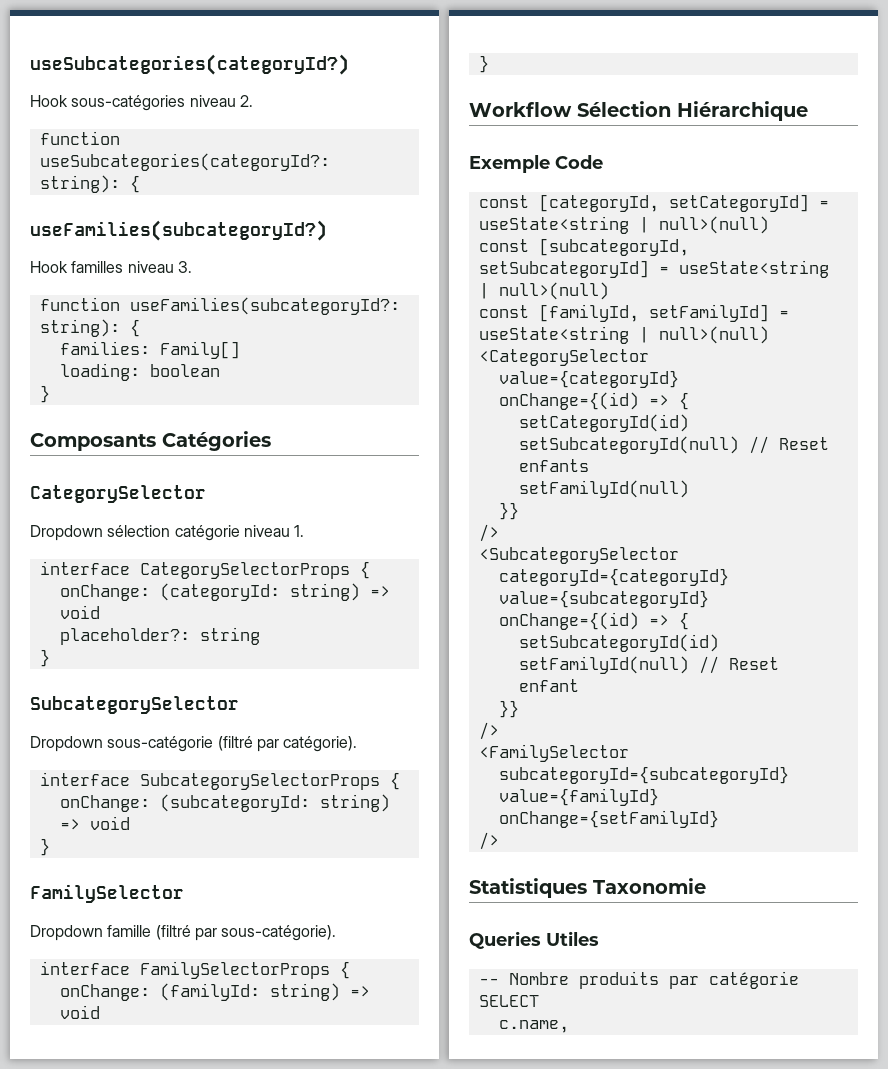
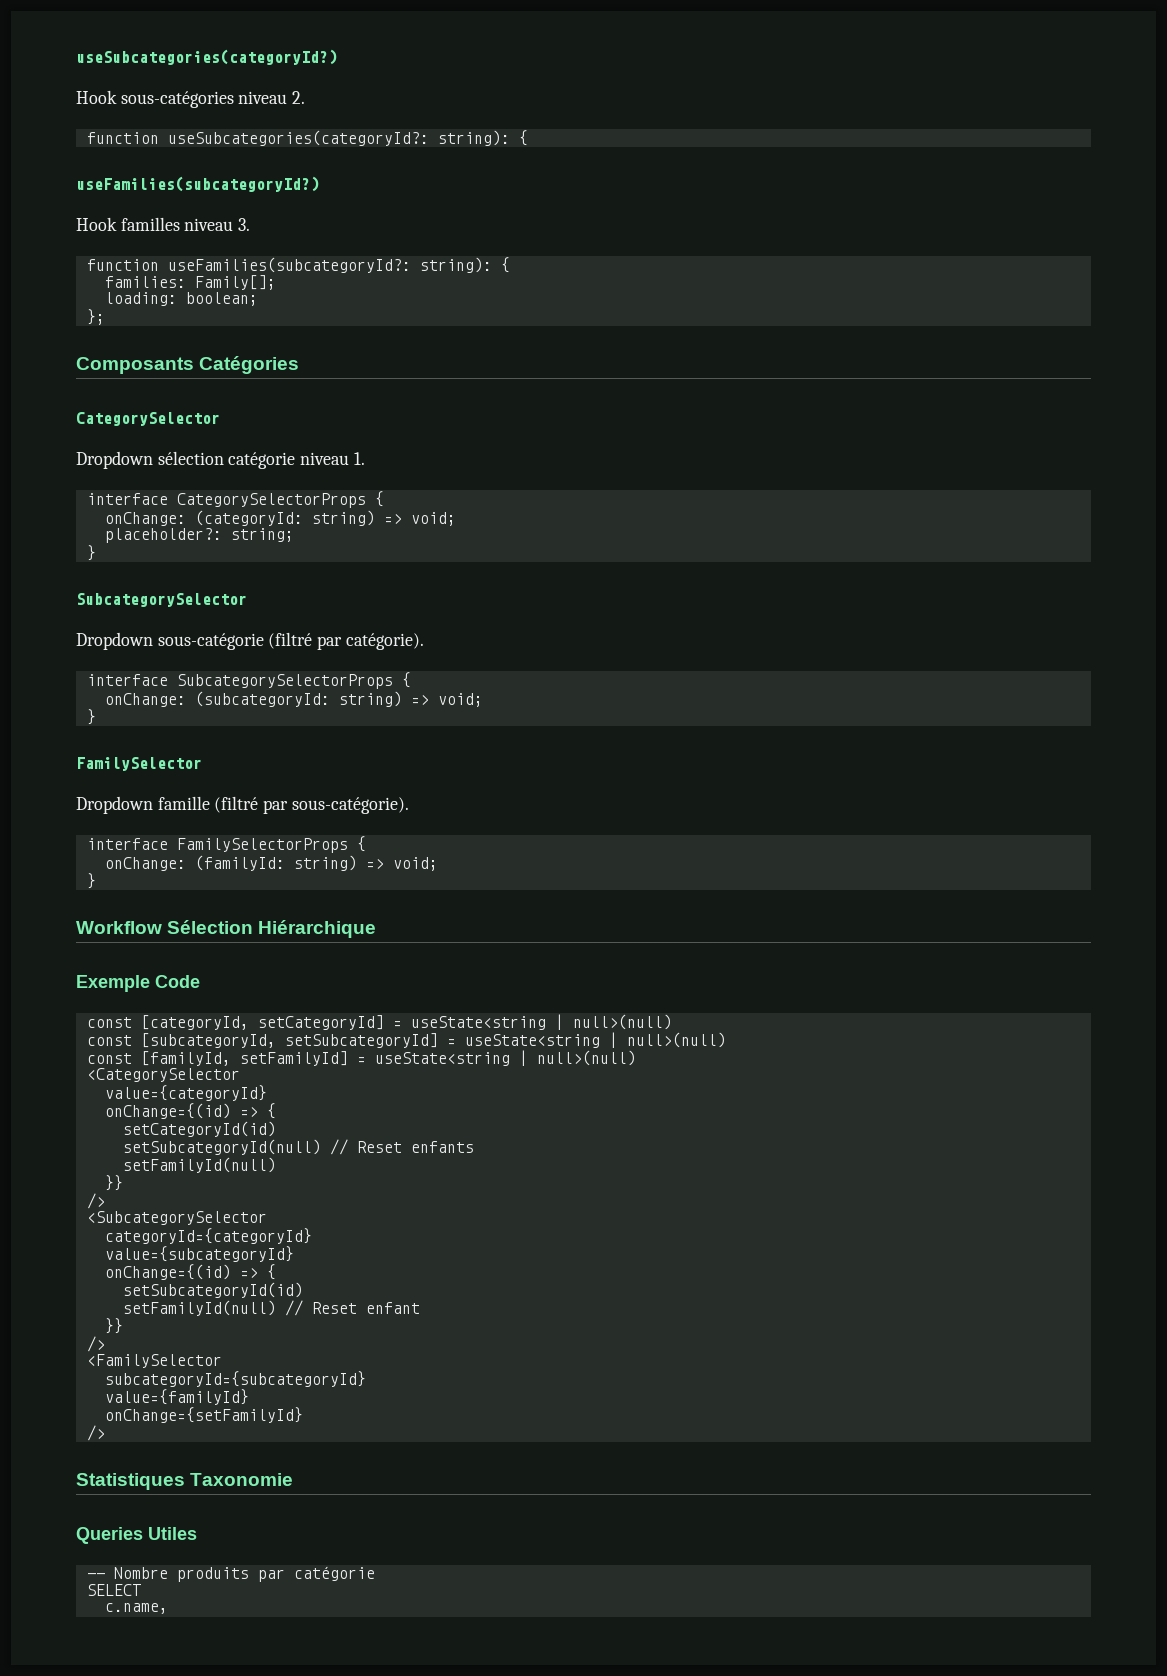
[159,341,240,359] Family[] -> [194,275,276,290] Family[];
[149,364,220,377] [39,385,50,403] boolean // } -> [185,292,258,306] [86,309,105,325] boolean; // };
[59,605,100,619] void -> [410,512,456,526] void;
[199,627,260,645] string -> [230,528,294,542] string;
[89,816,130,830] void -> [437,693,483,707] void;
[59,1005,100,1019] void -> [392,857,438,871] void;

